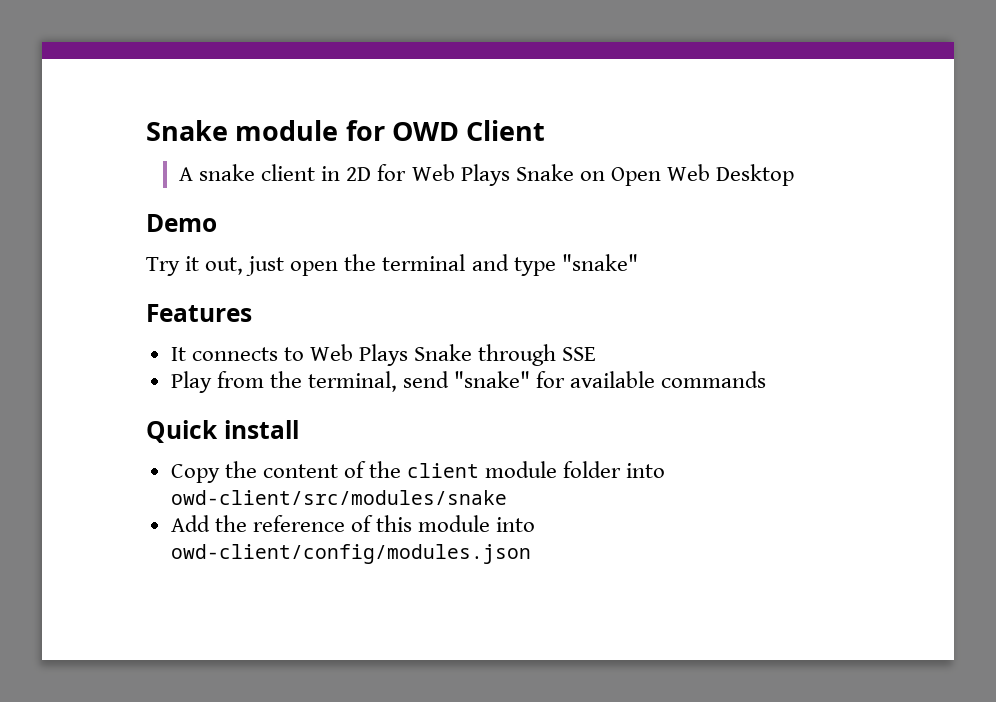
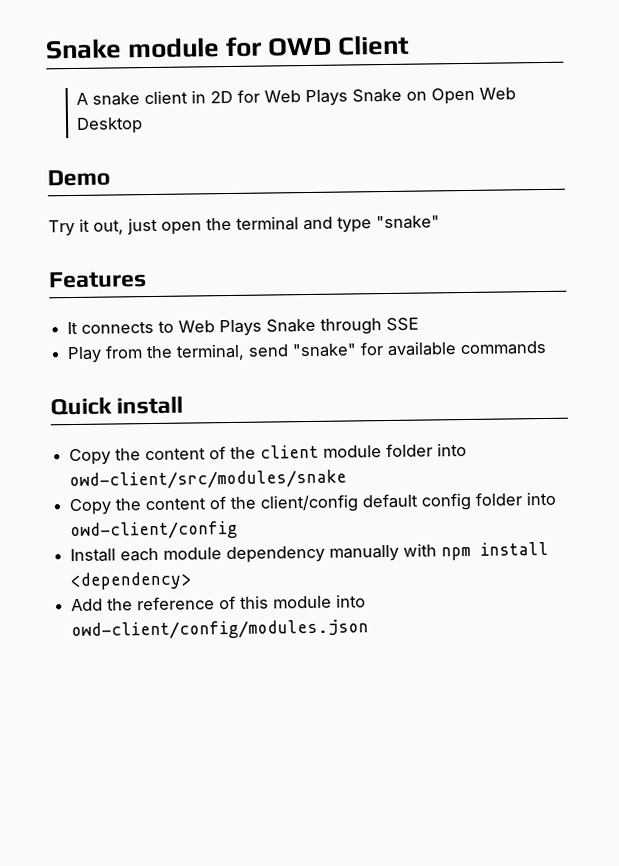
(507, 497) none -> [69,491,557,516] [70,520,239,541] [70,541,550,564] [70,571,192,591] // Copy the content of the client/config default config folder into owd-client/config // Install each module dependency manually with npm install <dependency>

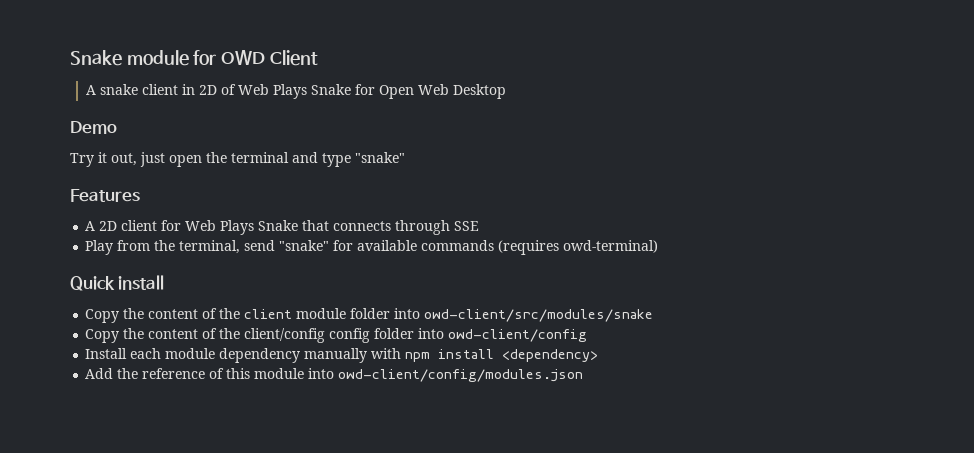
[237,88,428,107] for Web Plays Snake on -> [220,84,375,99] of Web Plays Snake for
[67,318,317,337] It connects to Web Plays Snake -> [85,220,392,235] A 2D client for Web Plays Snake that connects
(548, 348) none -> [498,240,659,255] (requires owd-terminal)
[362,493,419,509] default -> (326, 335) none

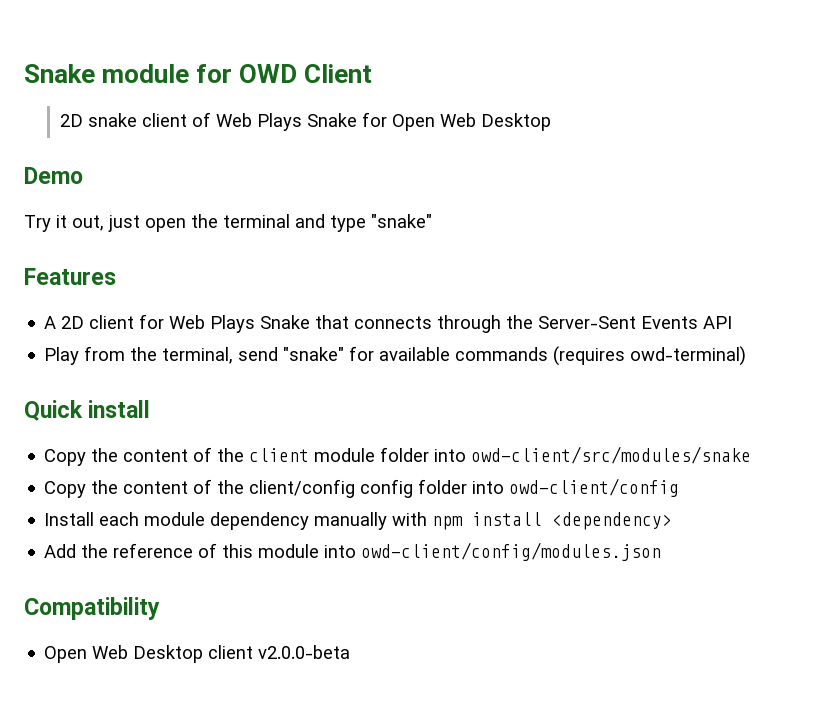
[85,85,96,95] A -> [60,114,84,127] 2D
[181,84,217,95] in 2D -> (188, 120) none
[454,221,480,231] SSE -> [506,315,733,329] the Server-Sent Events API
(584, 375) none -> [24,597,160,620] [44,645,351,663] // Compatibility // Open Web Desktop client v2.0.0-beta

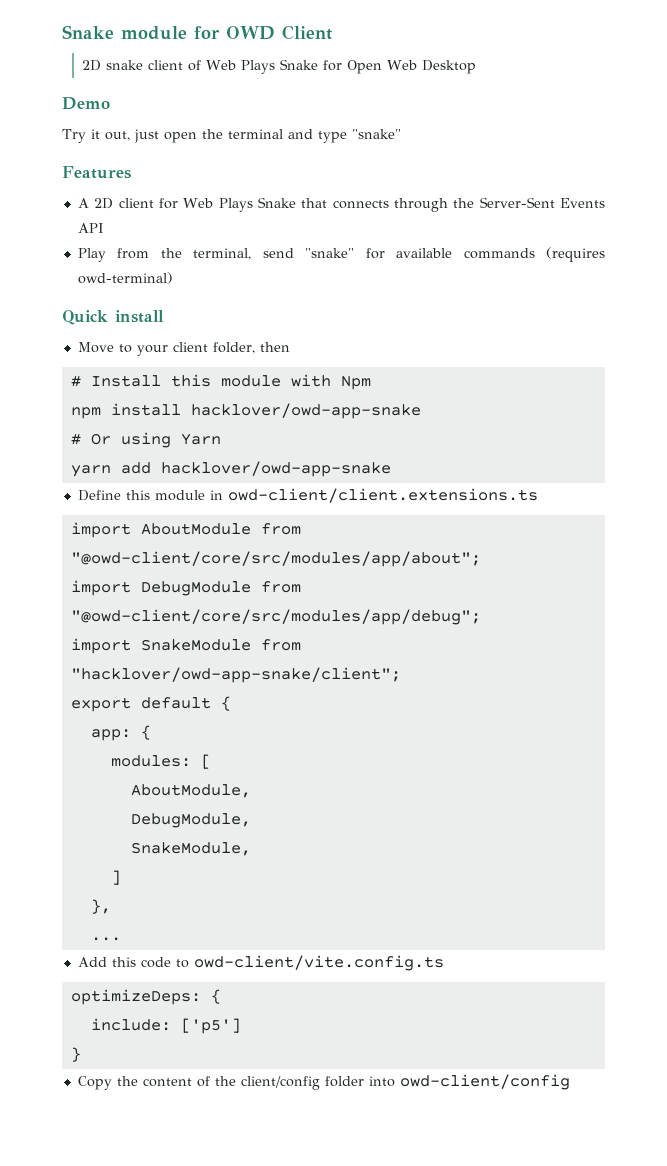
[44,446,752,466] Copy the content of the client module folder into owd-client/src/modules/snake -> [77,342,290,356] [70,374,371,390] [70,403,421,419] [70,432,221,448] [70,461,391,477] [77,488,538,503] [70,522,301,538] [70,551,481,567] [70,580,301,596] [70,609,481,625] [70,638,301,654] [70,667,401,683] [70,696,231,712] [90,725,151,741] [110,754,211,769] [130,784,251,798] [130,813,251,828] [130,842,251,856] [110,870,121,885] [90,899,111,914] [90,937,121,941] [77,955,444,971] [70,989,221,1005] [90,1018,241,1034] [70,1047,81,1062] Move to your client folder, then // # Install this module with Npm // npm install hacklover/owd-app-snake // # Or using Yarn // yarn add hacklover/owd-app-snake // Define this module in owd-client/client.extensions.ts // import AboutModule from "@owd-client/core/src/modules/app/about"; // import DebugModule from "@owd-client/core/src/modules/app/debug"; // import SnakeModule from "hacklover/owd-app-snake/client"; // export default { // app: { // modules: [ // AboutModule, // DebugModule, // SnakeModule, // ] // }, // ... // Add this code to owd-client/vite.config.ts // optimizeDeps: { // include: ['p5'] // }
[360,479,414,498] config -> (320, 1083) none
[44,512,673,530] [44,542,662,561] [24,597,160,620] [44,645,351,663] // Install each module dependency manually with npm install <dependency> // Add the reference of this module into owd-client/config/modules.json // Compatibility // Open Web Desktop client v2.0.0-beta -> (570, 1082) none

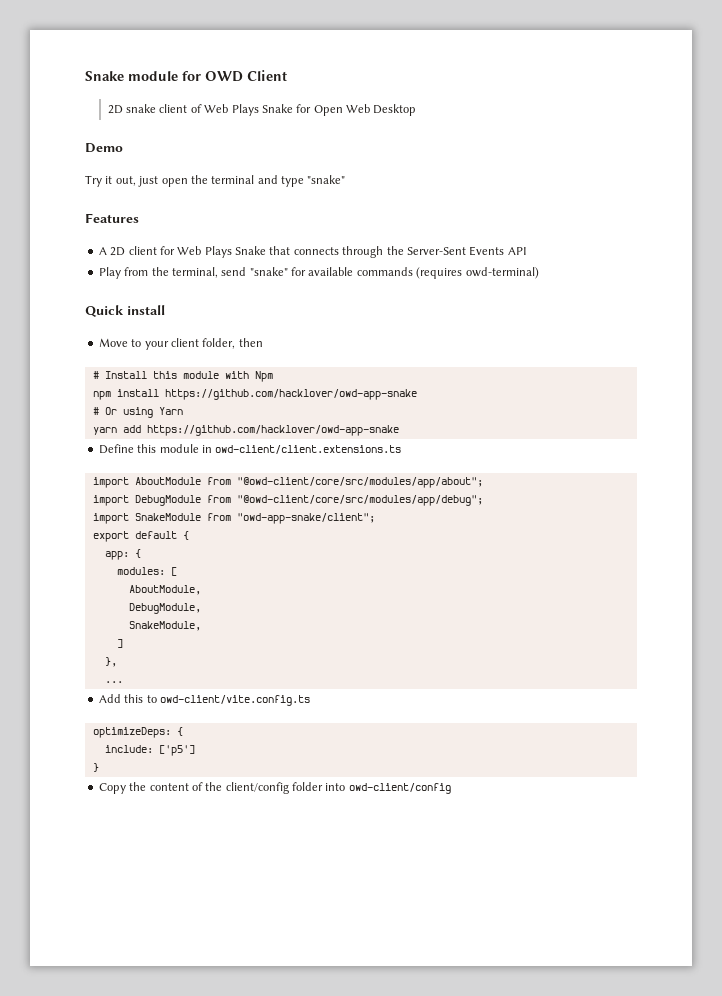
[190,403,421,419] hacklover/owd-app-snake -> [164,389,417,400] https://github.com/hacklover/owd-app-snake
[160,461,391,477] hacklover/owd-app-snake -> [146,425,399,436] https://github.com/hacklover/owd-app-snake
[70,667,401,683] "hacklover/owd-app-snake/client"; -> [236,513,375,524] "owd-app-snake/client";
[140,957,171,968] code -> (144, 698) none

